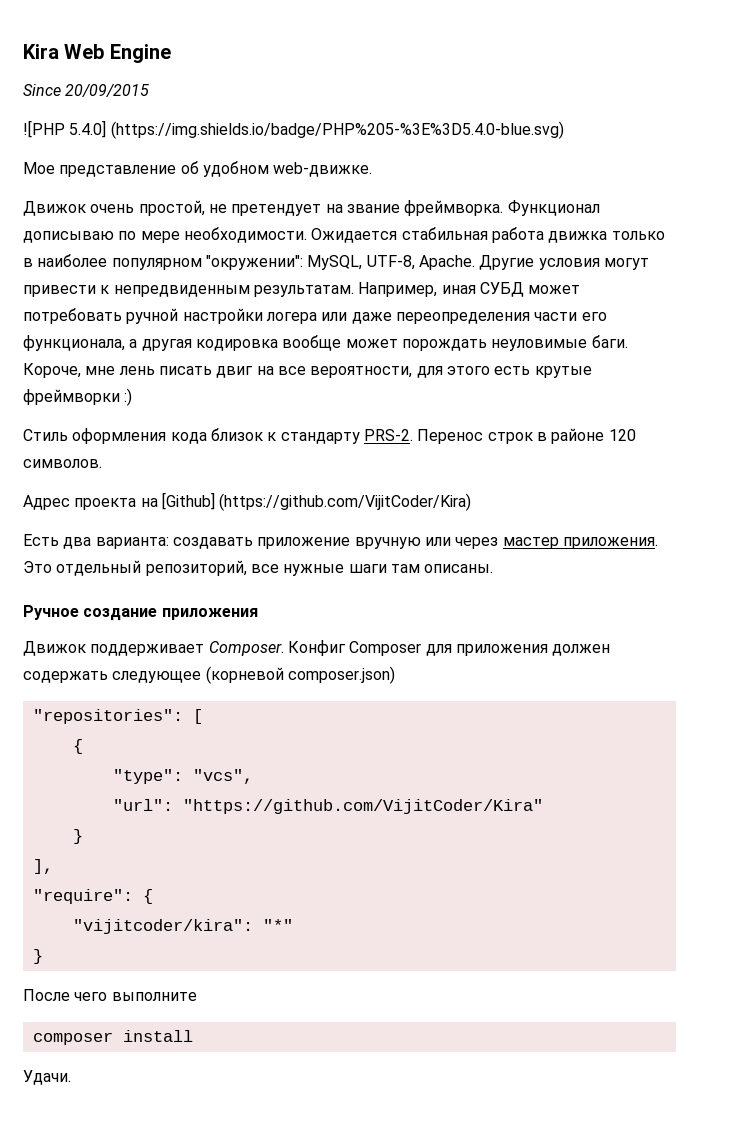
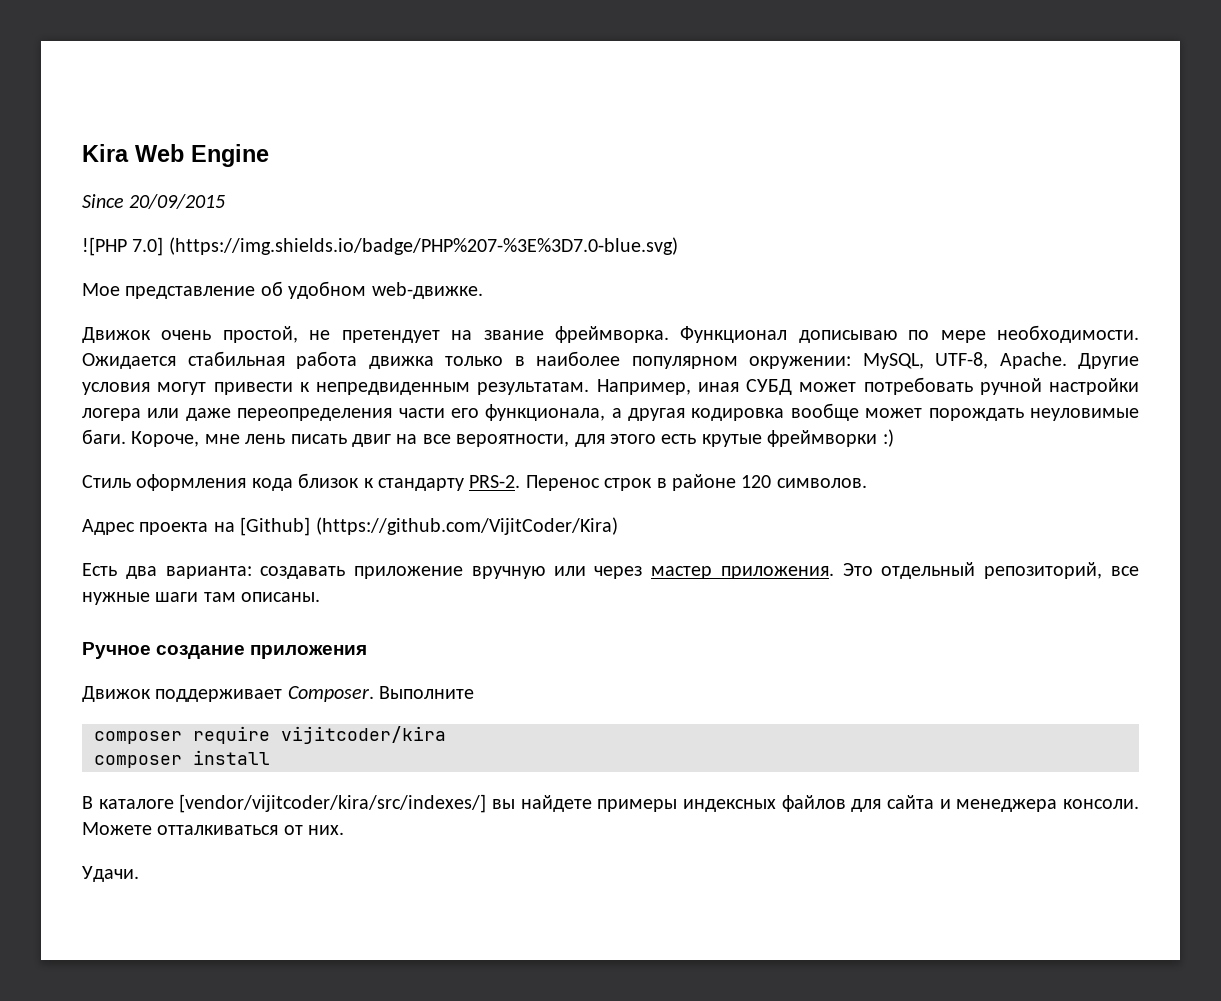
[69,120,564,139] 5.4.0] (https://img.shields.io/badge/PHP%205-%3E%3D5.4.0-blue.svg) -> [132,237,678,256] 7.0] (https://img.shields.io/badge/PHP%207-%3E%3D7.0-blue.svg)
[205,255,303,270] "окружении": -> [749,356,851,369] окружении:
[287,640,611,656] [23,666,395,684] [32,709,203,724] [72,739,83,754] [112,769,253,784] [112,799,543,814] [72,829,83,844] [32,859,53,874] [32,889,153,904] [72,919,293,934] [32,949,43,964] [23,989,197,1001] [32,1030,193,1045] Конфиг Composer для приложения должен содержать следующее (корневой composer.json) // "repositories": [ // { // "type": "vcs", // "url": "https://github.com/VijitCoder/Kira" // } // ], // "require": { // "vijitcoder/kira": "*" // } // После чего выполните // composer install -> [379,686,475,699] [94,726,446,744] [94,750,270,768] [82,794,1139,813] [82,822,345,835] Выполните // composer require vijitcoder/kira // composer install // В каталоге [vendor/vijitcoder/kira/src/indexes/] вы найдете примеры индексных файлов для сайта и менеджера консоли. Можете отталкиваться от них.

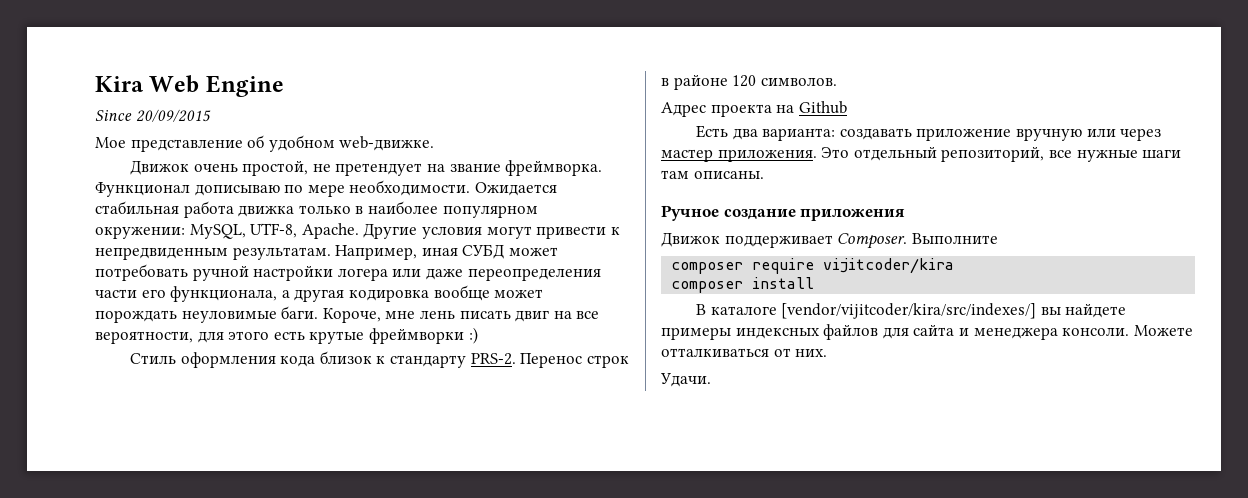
[82,237,678,256] // ![PHP 7.0] (https://img.shields.io/badge/PHP%207-%3E%3D7.0-blue.svg) -> (211, 115) none
[240,517,618,536] [Github] (https://github.com/VijitCoder/Kira) -> [798,101,847,114] Github

